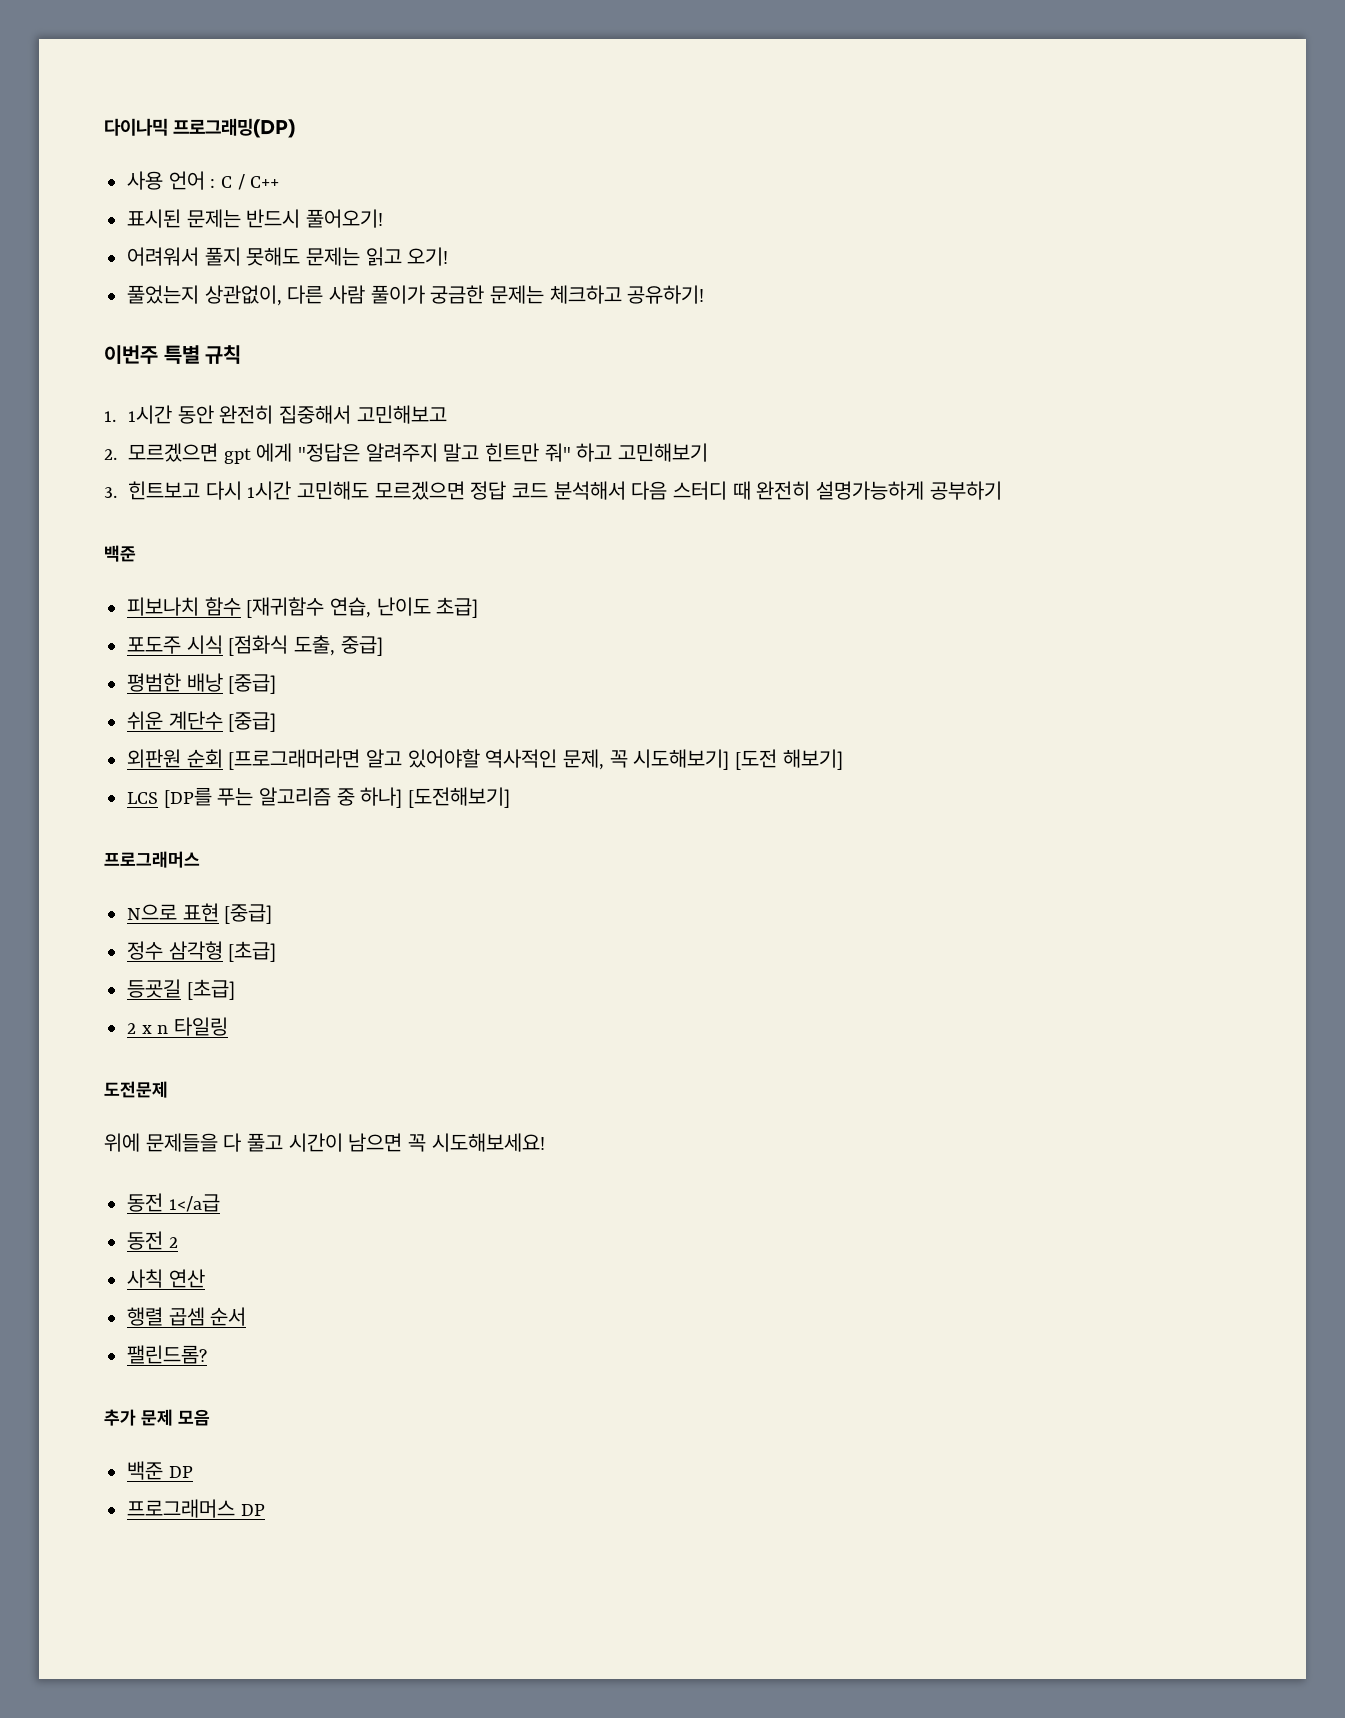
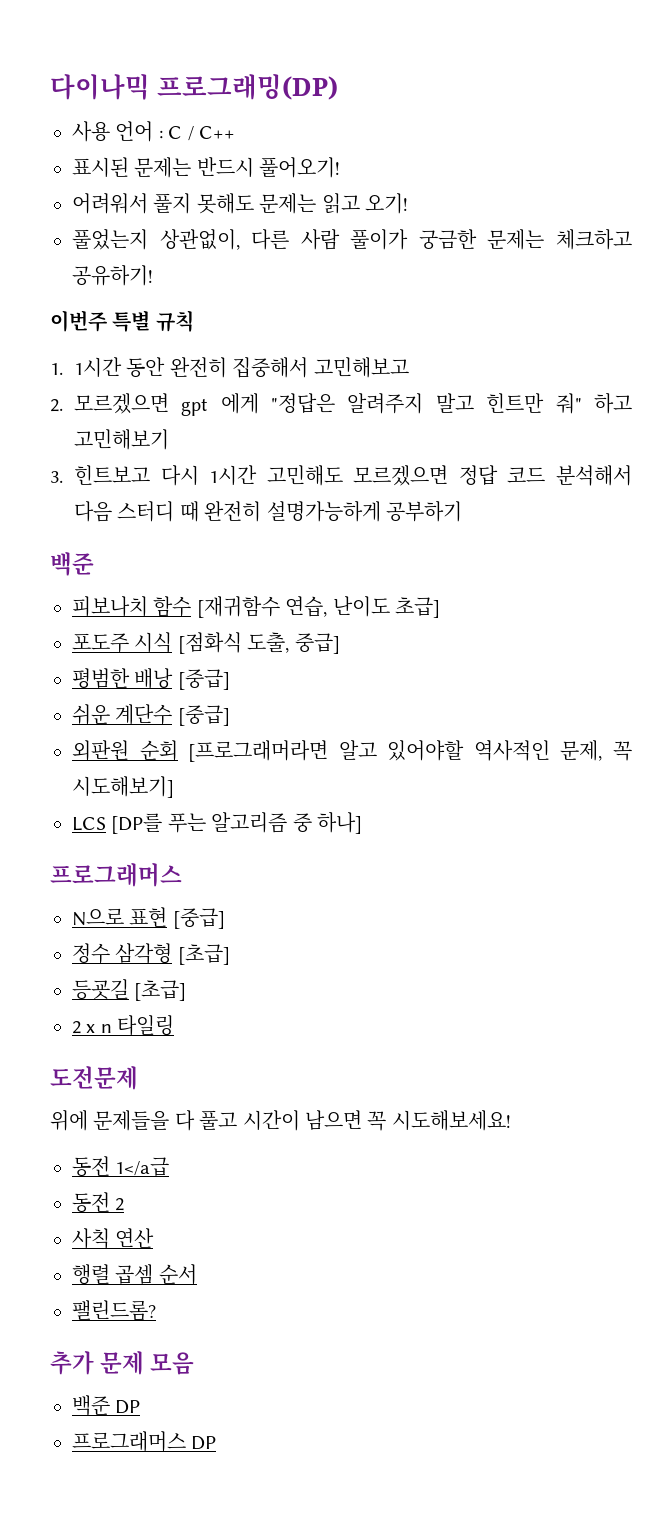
[735,749,843,770] [도전 해보기] -> (174, 787) none
[408,787,511,808] [도전해보기] -> (362, 823) none

